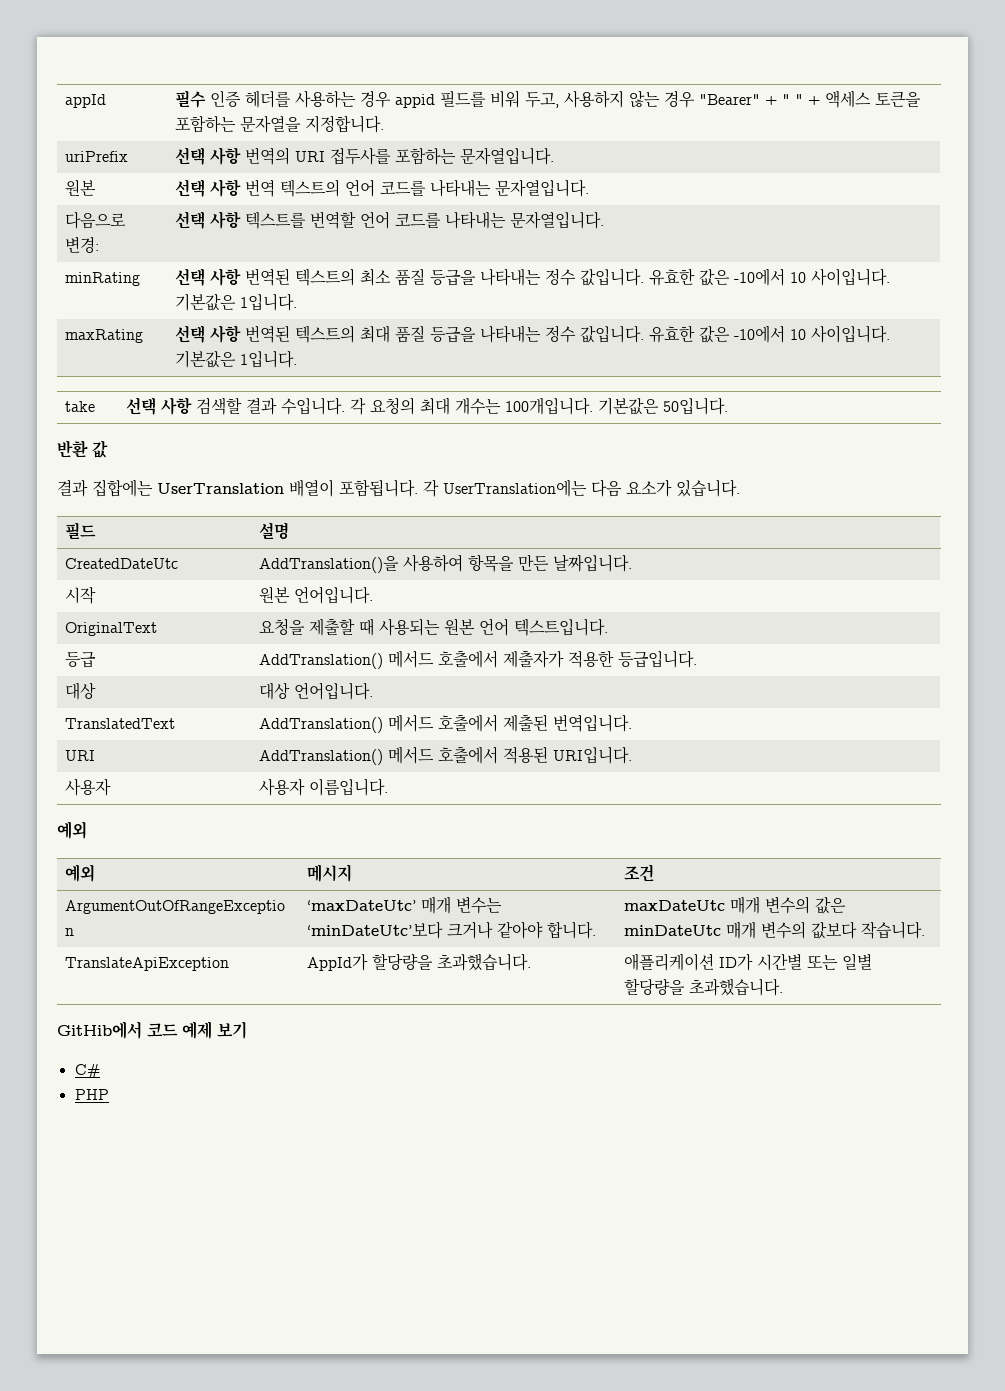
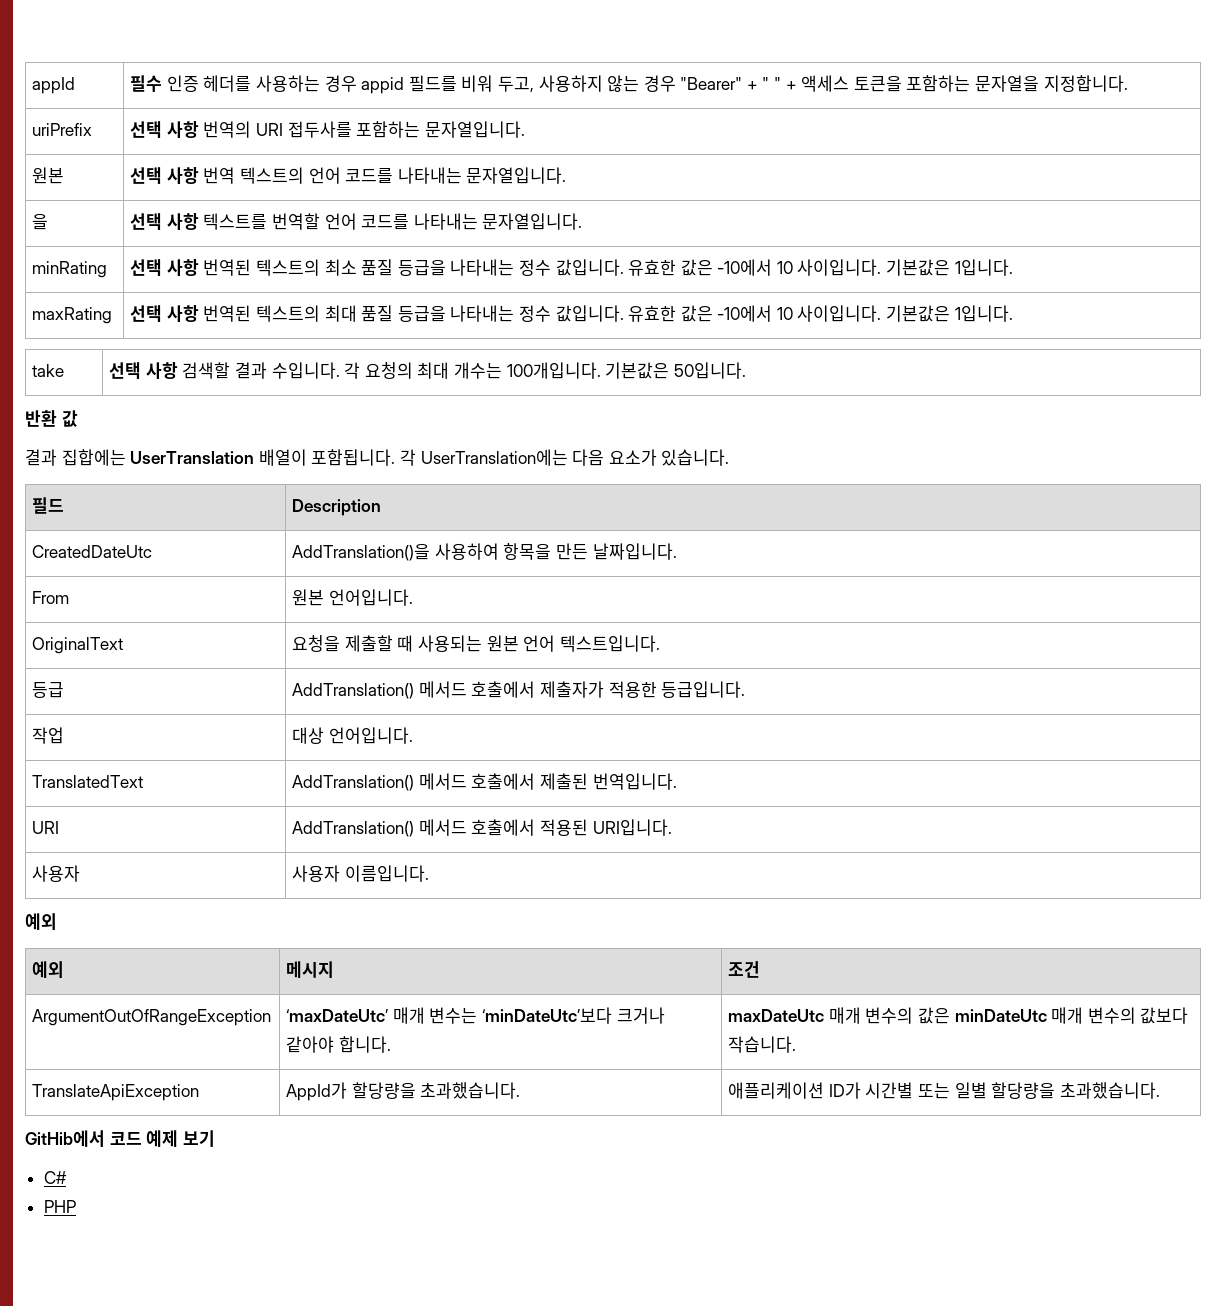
[64,211,126,229] [64,236,99,253] 다음으로 변경: -> [32,213,49,230] 을
[258,522,289,539] 설명 -> [292,499,382,516] Description
[64,586,96,604] 시작 -> [32,591,70,604] From
[64,682,96,700] 대상 -> [32,727,65,744] 작업

